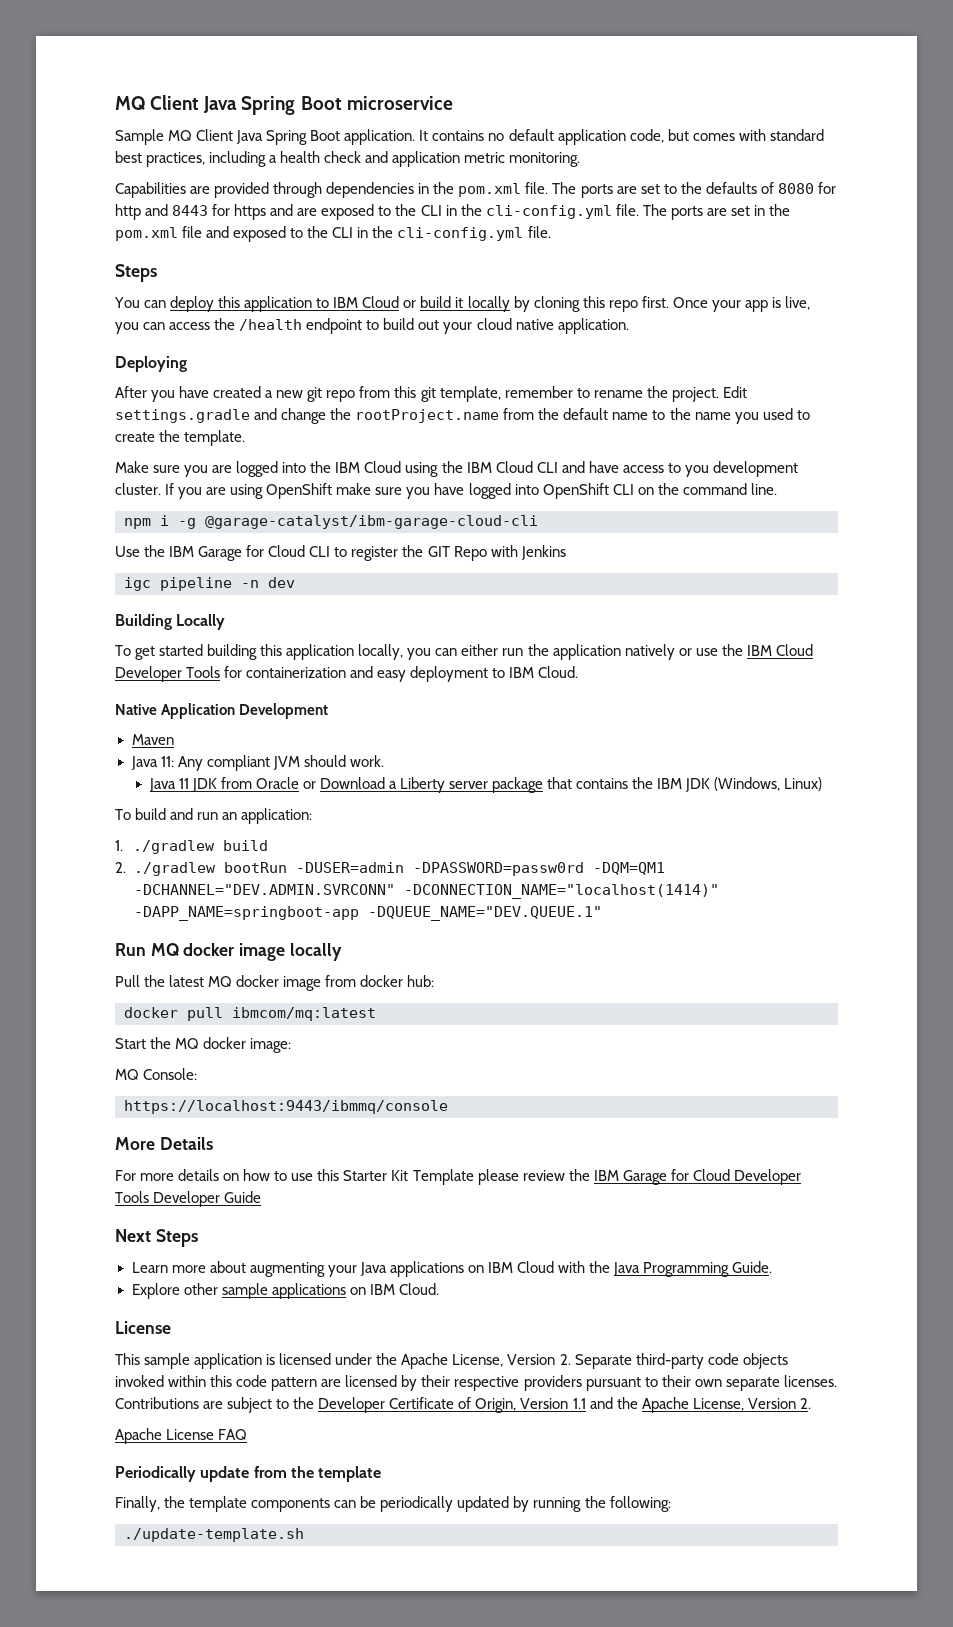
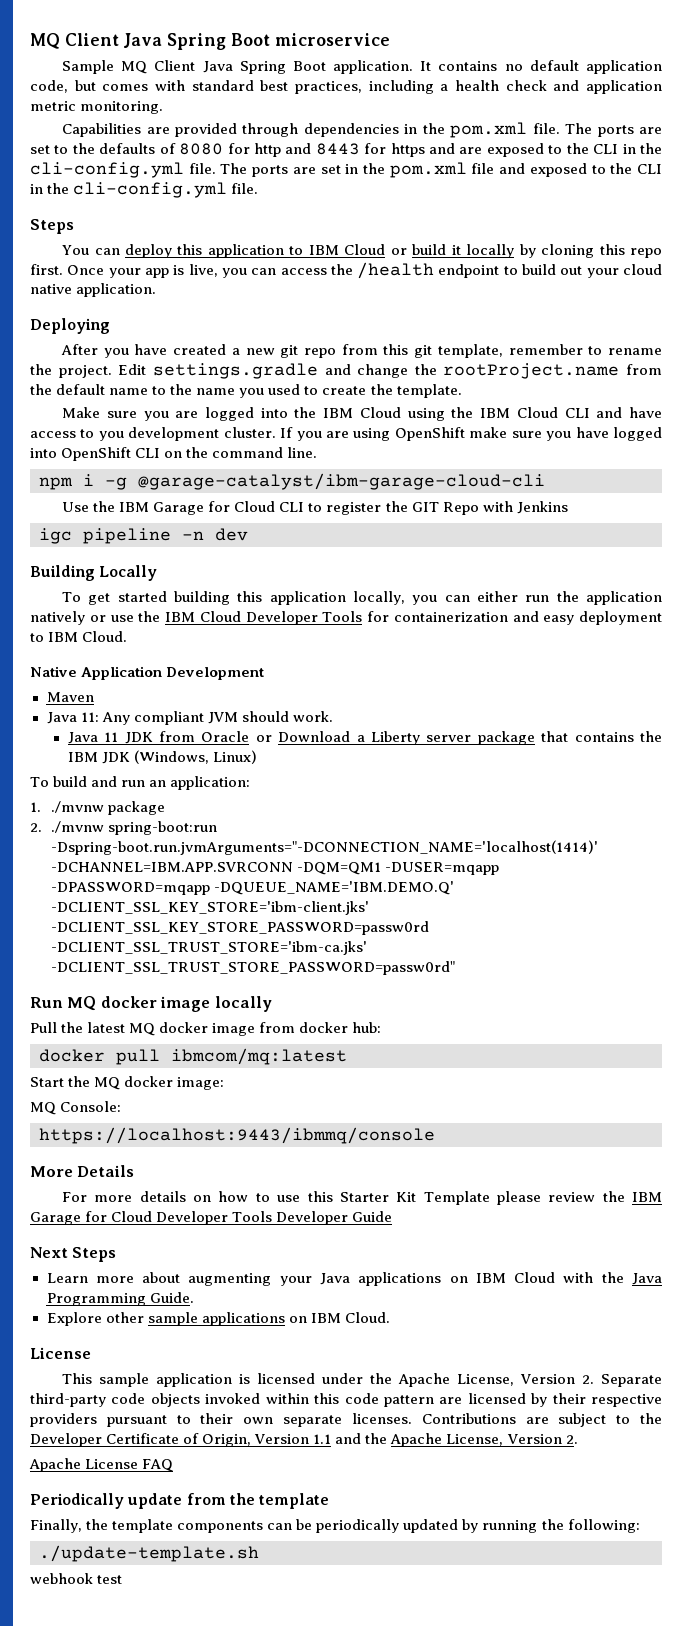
[133,840,269,854] [115,862,665,876] [133,884,719,899] [133,906,602,921] ./gradlew build // 2. ./gradlew bootRun -DUSER=admin -DPASSWORD=passw0rd -DQM=QM1 -DCHANNEL="DEV.ADMIN.SVRCONN" -DCONNECTION_NAME="localhost(1414)" -DAPP_NAME=springboot-app -DQUEUE_NAME="DEV.QUEUE.1" -> [51,801,166,815] [30,821,218,835] [51,840,599,855] [51,862,500,875] [51,881,455,895] [51,901,370,915] [51,921,430,935] [51,941,368,955] [51,961,456,975] ./mvnw package // 2. ./mvnw spring-boot:run -Dspring-boot.run.jvmArguments="-DCONNECTION_NAME='localhost(1414)' -DCHANNEL=IBM.APP.SVRCONN -DQM=QM1 -DUSER=mqapp -DPASSWORD=mqapp -DQUEUE_NAME='IBM.DEMO.Q' -DCLIENT_SSL_KEY_STORE='ibm-client.jks' -DCLIENT_SSL_KEY_STORE_PASSWORD=passw0rd -DCLIENT_SSL_TRUST_STORE='ibm-ca.jks' -DCLIENT_SSL_TRUST_STORE_PASSWORD=passw0rd"
(304, 1535) none -> [30,1573,123,1584] // webhook test

